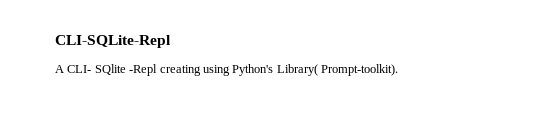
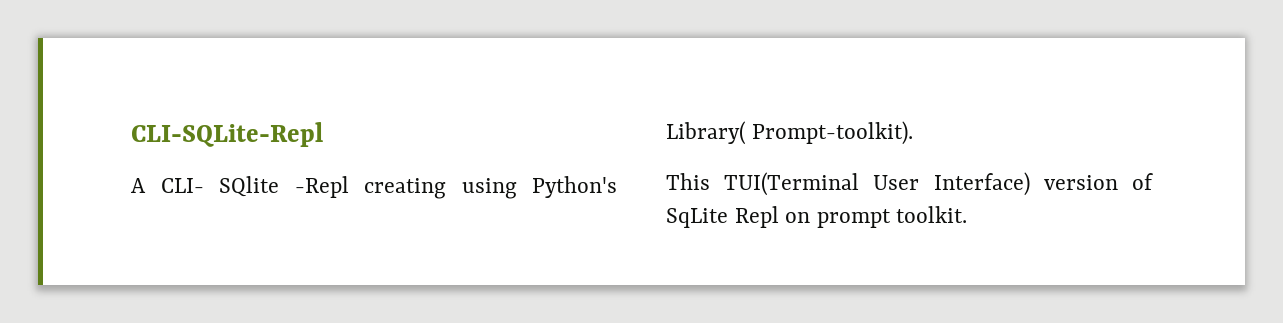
(398, 70) none -> [666,172,1153,196] [666,206,968,228] // This TUI(Terminal User Interface) version of SqLite Repl on prompt toolkit.

